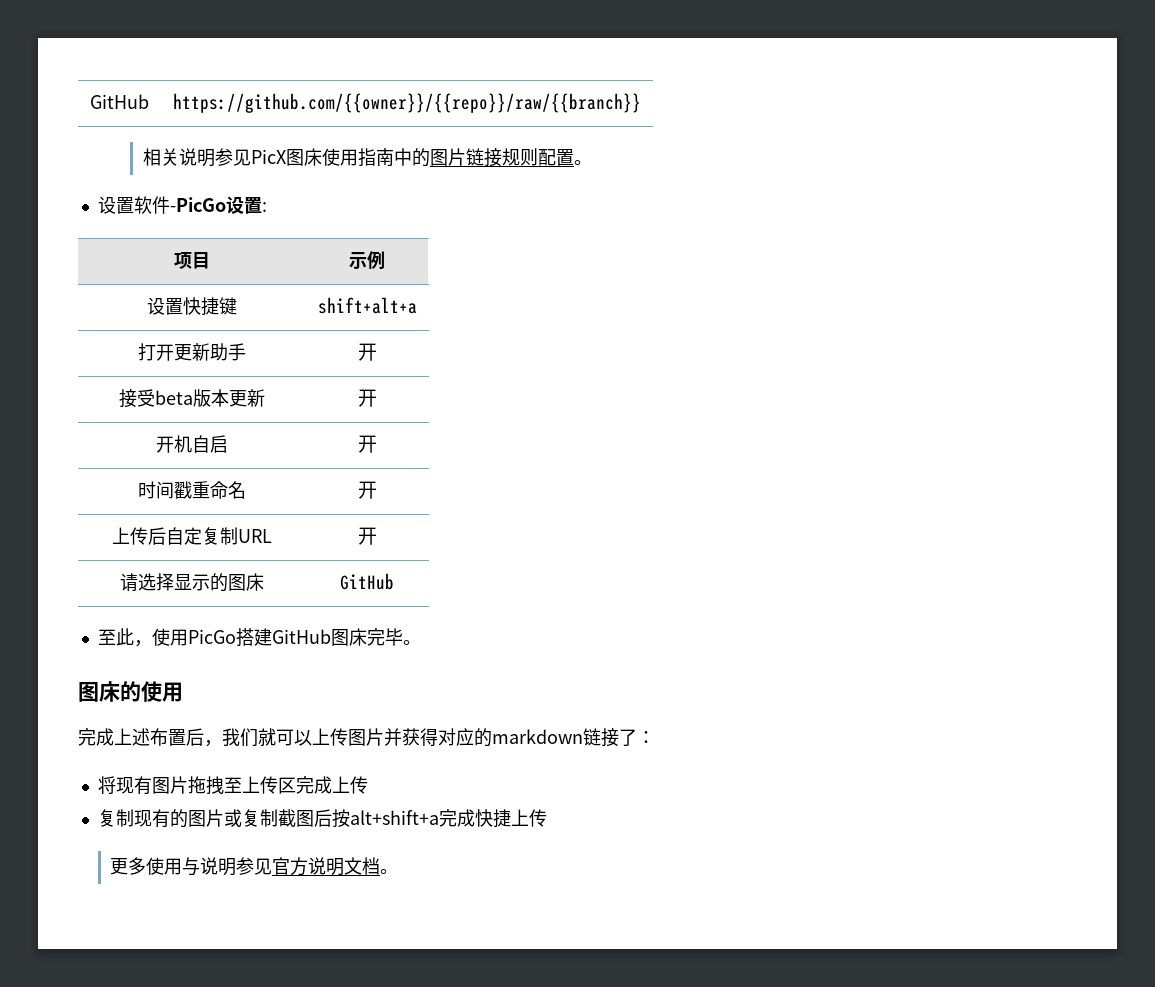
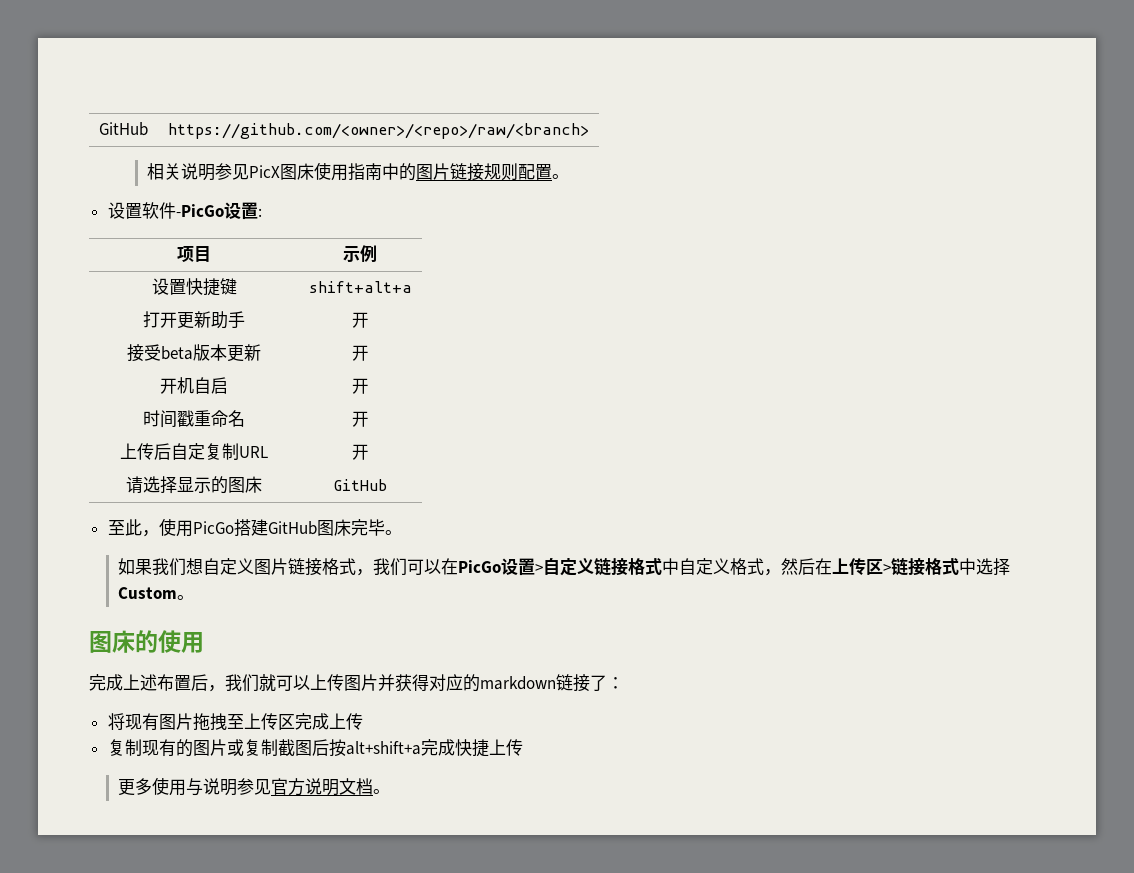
[172,93,641,113] https://github.com/{{owner}}/{{repo}}/raw/{{branch}} -> [167,123,589,139] https://github.com/<owner>/<repo>/raw/<branch>
(421, 642) none -> [118,557,1011,576] [118,587,195,600] // 如果我们想自定义图片链接格式，我们可以在PicGo设置>自定义链接格式中自定义格式，然后在上传区>链接格式中选择Custom。

